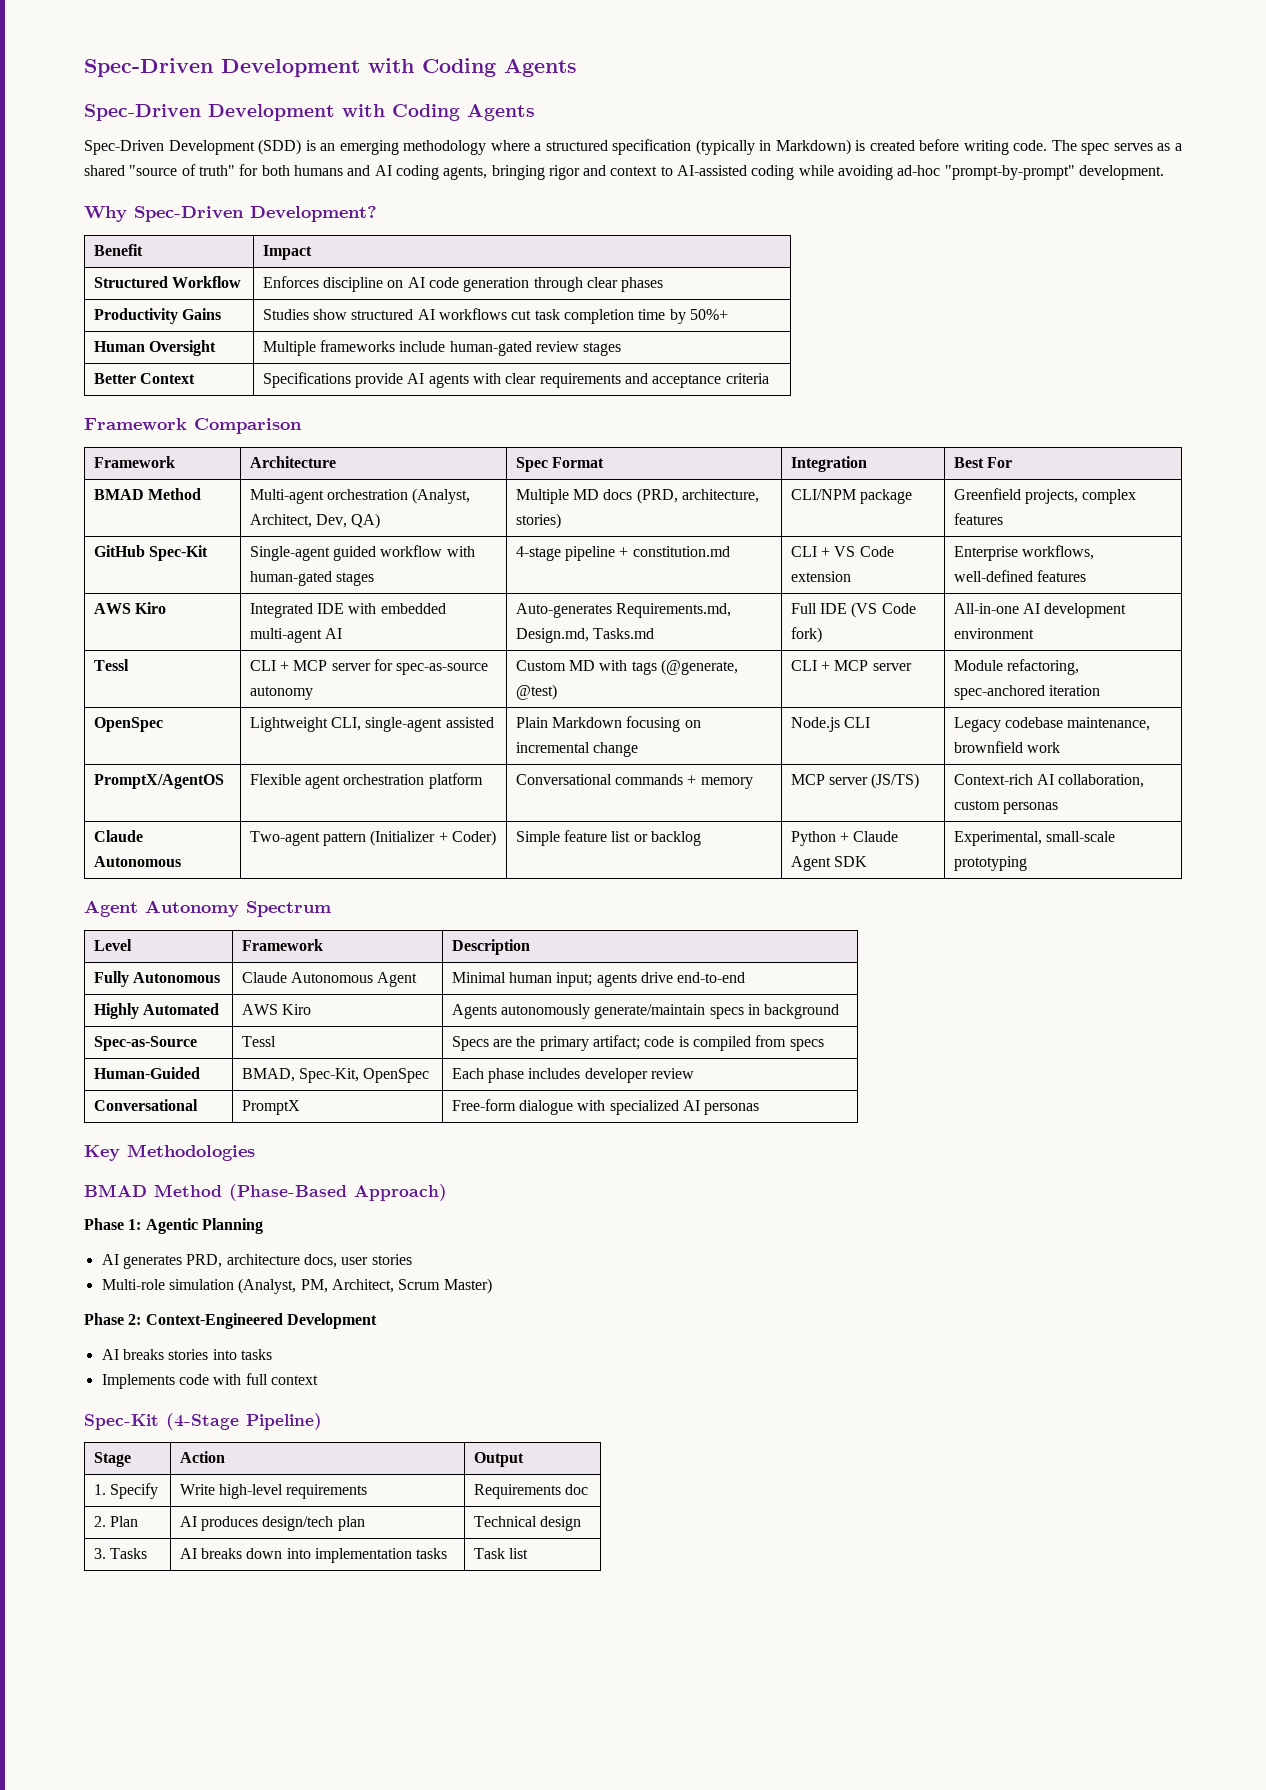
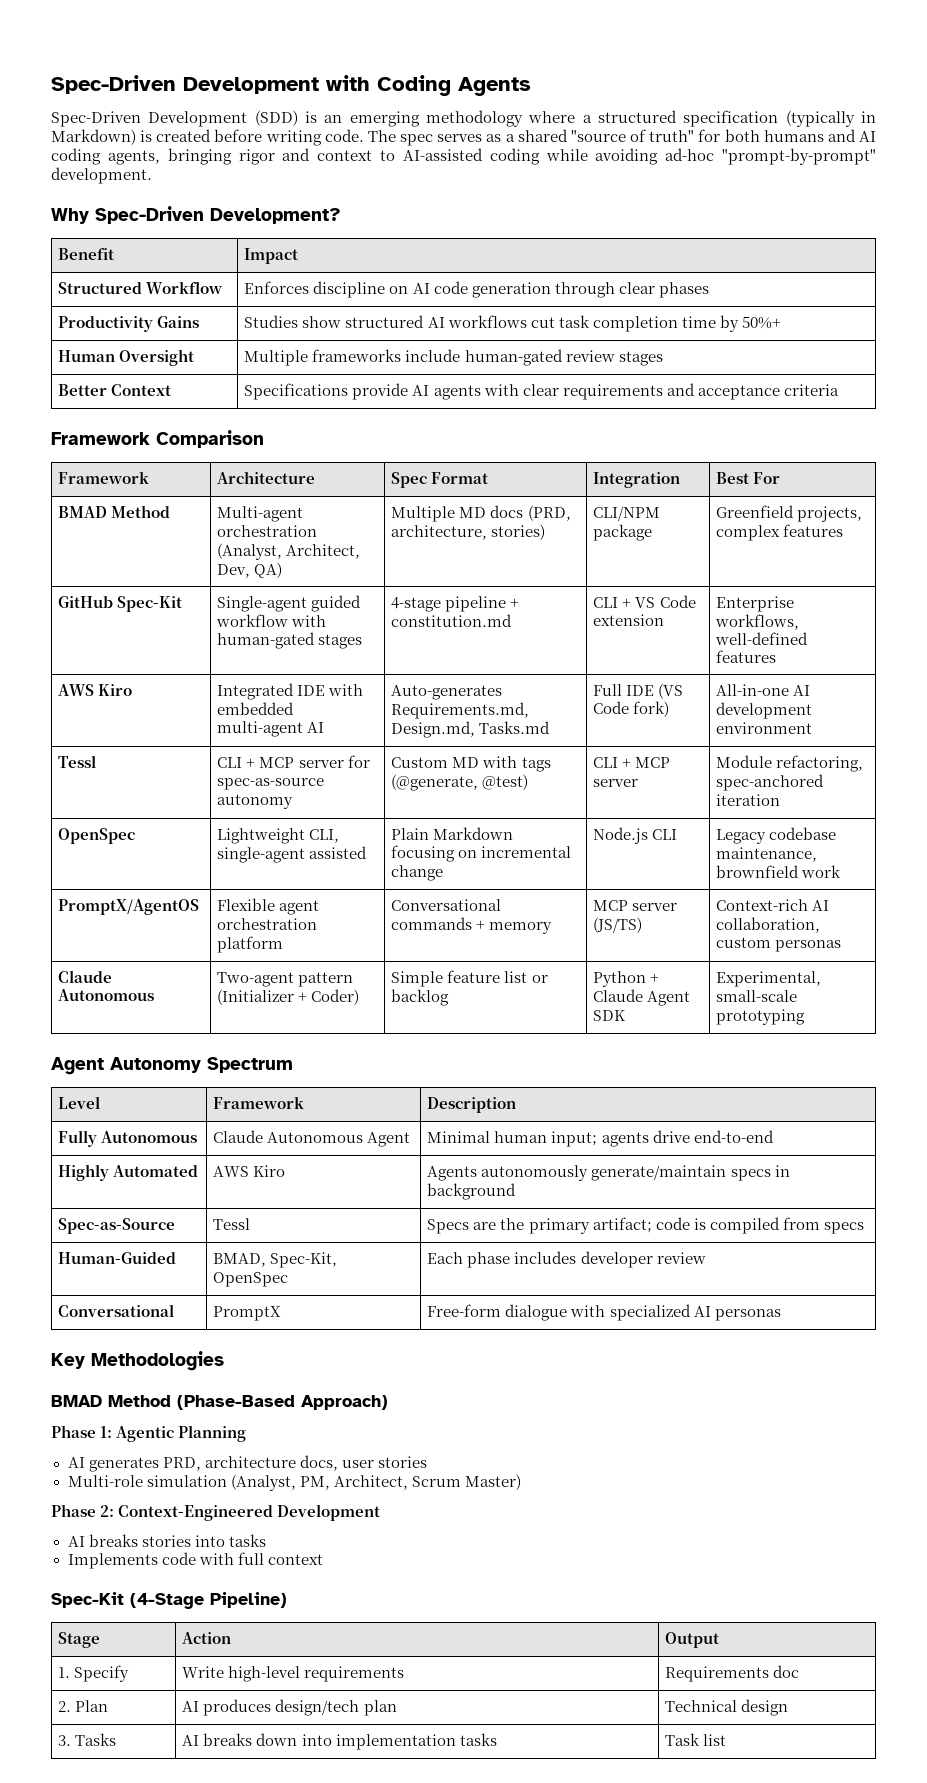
[84,58,577,77] [84,104,535,121] Spec-Driven Development with Coding Agents // Spec-Driven Development with Coding Agents -> [51,75,531,96] Spec-Driven Development with Coding Agents

